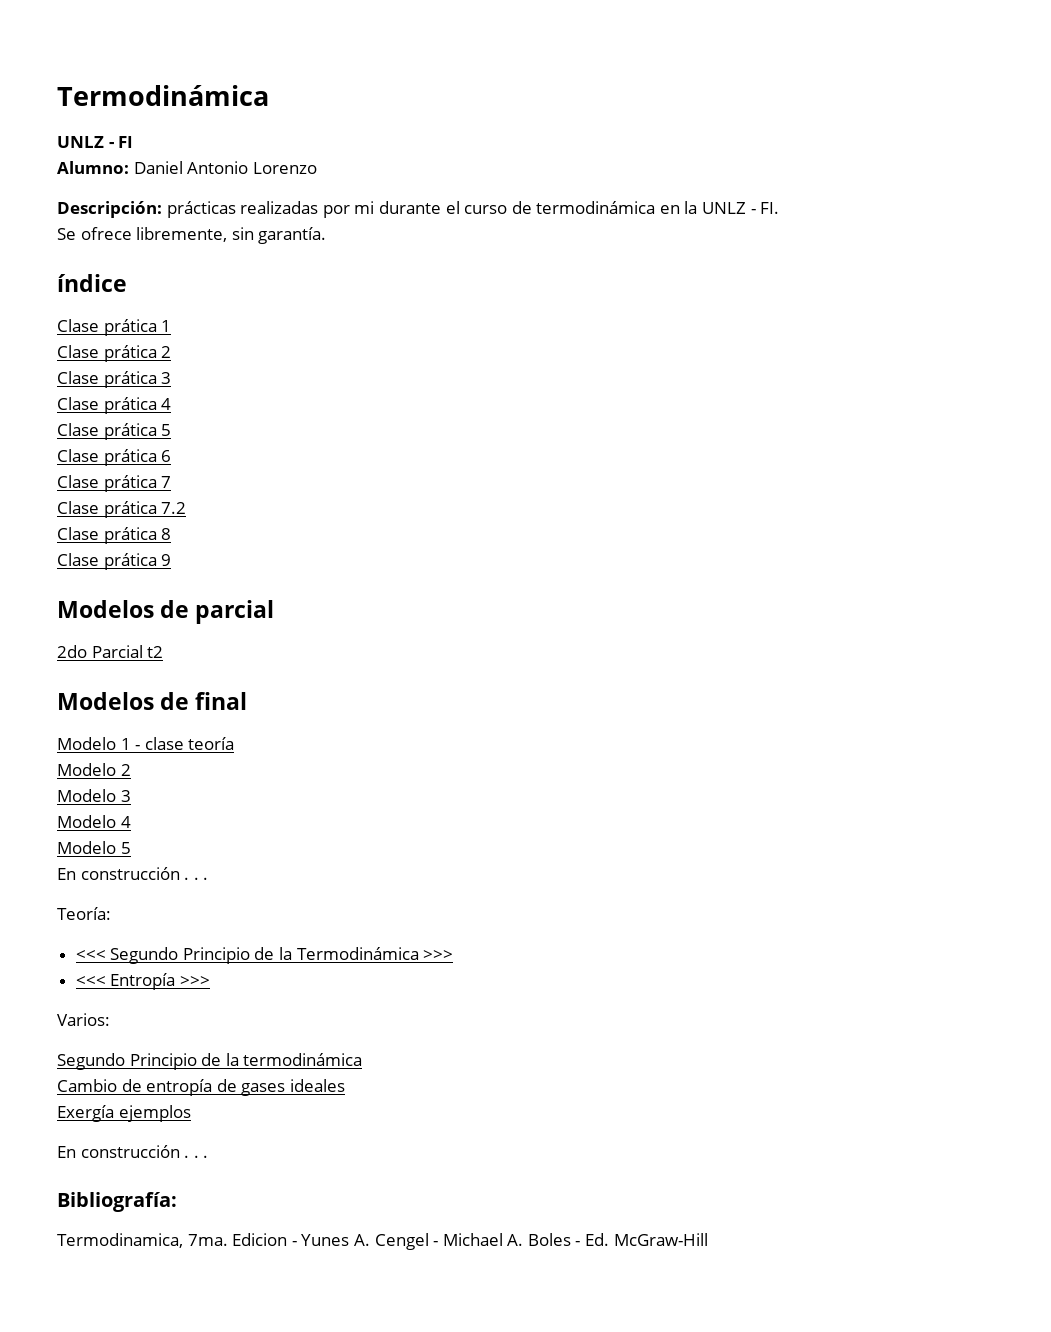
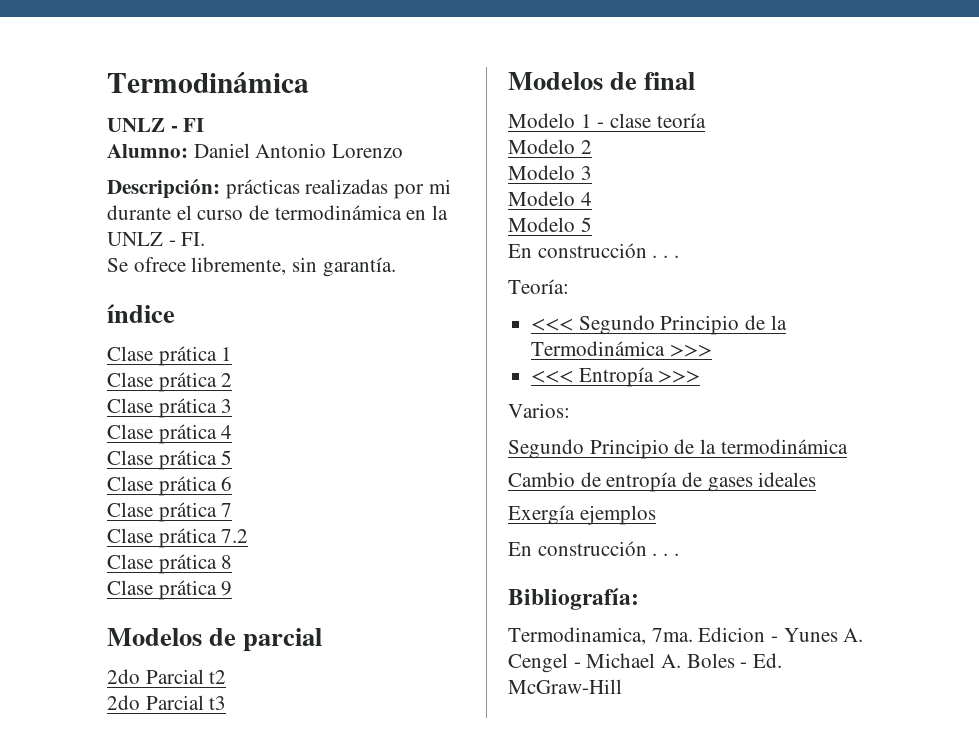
(164, 652) none -> [107,695,227,710] // 2do Parcial t3

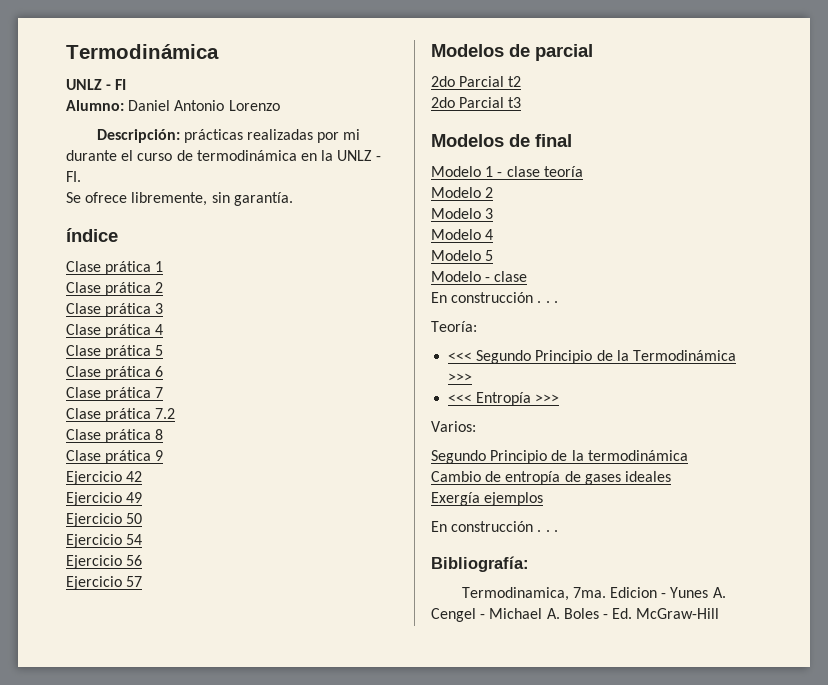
(233, 588) none -> [66,471,143,485] [66,492,143,506] [66,513,143,527] [66,534,143,548] [66,555,143,569] [66,576,143,590] // Ejercicio 42 // Ejercicio 49 // Ejercicio 50 // Ejercicio 54 // Ejercicio 56 // Ejercicio 57
(592, 224) none -> [431,271,528,282] // Modelo - clase

